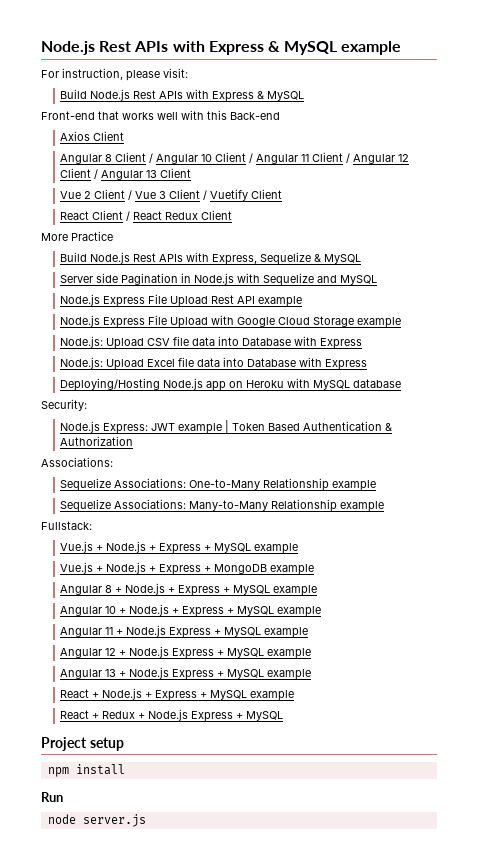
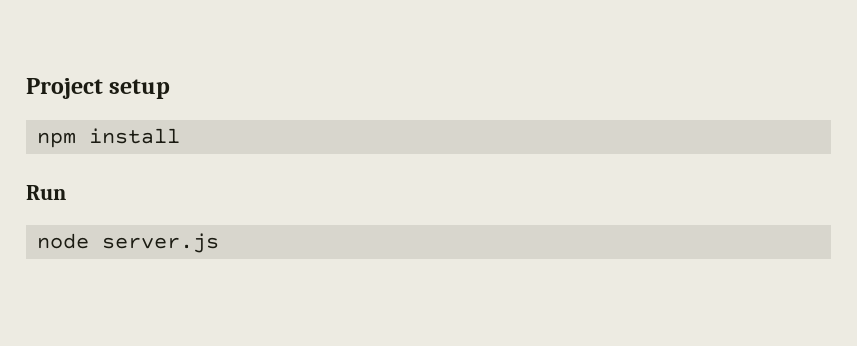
[41,41,402,55] [41,68,188,81] [60,89,305,102] [41,110,280,120] [60,131,125,141] [60,152,410,164] [60,168,192,180] [60,189,283,201] [60,210,233,221] [41,231,113,241] [60,252,362,265] [60,273,378,286] [60,294,303,307] [60,315,402,328] [60,336,363,349] [60,357,368,370] [60,378,402,391] [41,399,87,411] [60,420,393,434] [60,436,134,446] [41,457,113,467] [60,478,377,491] [60,499,385,512] [41,521,92,530] [60,541,299,554] [60,562,315,575] [60,583,318,596] [60,604,322,617] [60,625,309,638] [60,646,312,659] [60,667,312,680] [60,688,295,701] [60,709,284,722] Node.js Rest APIs with Express & MySQL example // For instruction, please visit: // Build Node.js Rest APIs with Express & MySQL // Front-end that works well with this Back-end // Axios Client // Angular 8 Client / Angular 10 Client / Angular 11 Client / Angular 12 Client / Angular 13 Client // Vue 2 Client / Vue 3 Client / Vuetify Client // React Client / React Redux Client // More Practice // Build Node.js Rest APIs with Express, Sequelize & MySQL // Server side Pagination in Node.js with Sequelize and MySQL // Node.js Express File Upload Rest API example // Node.js Express File Upload with Google Cloud Storage example // Node.js: Upload CSV file data into Database with Express // Node.js: Upload Excel file data into Database with Express // Deploying/Hosting Node.js app on Heroku with MySQL database // Security: // Node.js Express: JWT example | Token Based Authentication & Authorization // Associations: // Sequelize Associations: One-to-Many Relationship example // Sequelize Associations: Many-to-Many Relationship example // Fullstack: // Vue.js + Node.js + Express + MySQL example // Vue.js + Node.js + Express + MongoDB example // Angular 8 + Node.js + Express + MySQL example // Angular 10 + Node.js + Express + MySQL example // Angular 11 + Node.js Express + MySQL example // Angular 12 + Node.js Express + MySQL example // Angular 13 + Node.js Express + MySQL example // React + Node.js + Express + MySQL example // React + Redux + Node.js Express + MySQL // -> (26, 88) none

